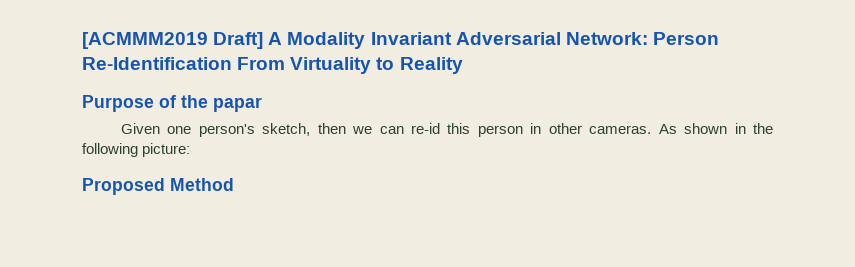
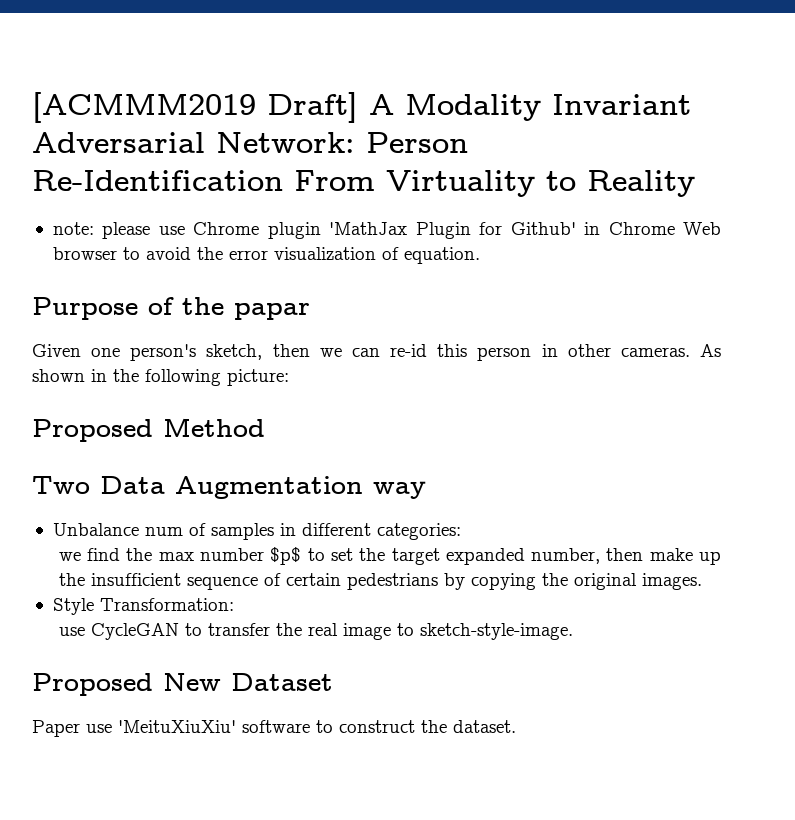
(463, 65) none -> [52,222,721,239] [52,247,480,264] // note: please use Chrome plugin 'MathJax Plugin for Github' in Chrome Web browser to avoid the error visualization of equation.
(234, 184) none -> [32,476,426,499] [52,523,461,540] [58,547,722,565] [58,573,702,590] [52,598,234,615] [58,623,573,640] [32,673,333,696] [32,720,516,737] // Two Data Augmentation way // Unbalance num of samples in different categories: // we find the max number $p$ to set the target expanded number, then make up the insufficient sequence of certain pedestrians by copying the original images. // Style Transformation: // use CycleGAN to transfer the real image to sketch-style-image. // Proposed New Dataset // Paper use 'MeituXiuXiu' software to construct the dataset.

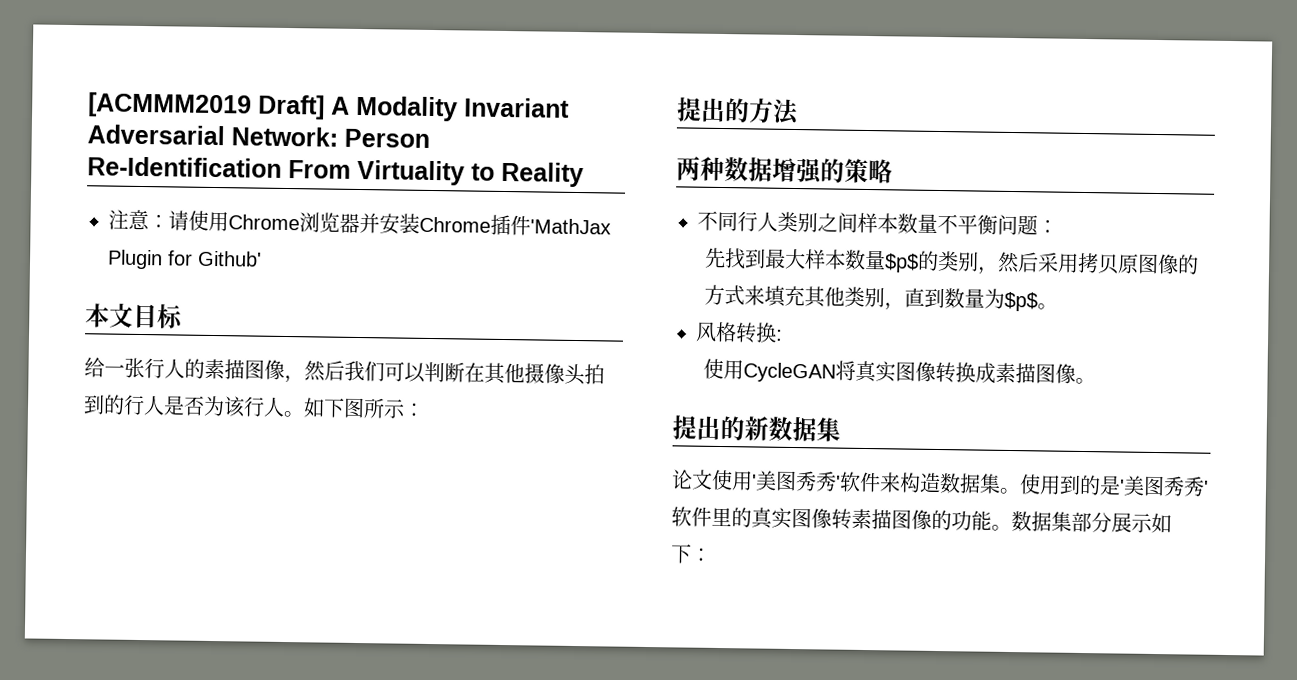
[52,222,721,239] [52,247,480,264] [32,297,310,320] [32,344,721,361] [32,369,289,386] [32,418,265,442] [32,476,426,499] [52,523,461,540] [58,547,722,565] [58,573,702,590] [52,598,234,615] [58,623,573,640] [32,673,333,696] [32,720,516,737] note: please use Chrome plugin 'MathJax Plugin for Github' in Chrome Web browser to avoid the error visualization of equation. // Purpose of the papar // Given one person's sketch, then we can re-id this person in other cameras. As shown in the following picture: // Proposed Method // Two Data Augmentation way // Unbalance num of samples in different categories: // we find the max number $p$ to set the target expanded number, then make up the insufficient sequence of certain pedestrians by copying the original images. // Style Transformation: // use CycleGAN to transfer the real image to sketch-style-image. // Proposed New Dataset // Paper use 'MeituXiuXiu' software to construct the dataset. -> [108,209,611,236] [107,249,262,270] [85,303,184,329] [84,357,605,386] [83,394,425,419] [677,97,800,126] [676,156,893,185] [697,210,1058,236] [704,247,1199,275] [703,284,1058,312] [695,321,783,344] [702,358,1096,385] [672,415,841,442] [671,469,1209,497] [671,506,1172,534] [670,543,712,564] 注意：请使用Chrome浏览器并安装Chrome插件'MathJax Plugin for Github' // 本文目标 // 给一张行人的素描图像，然后我们可以判断在其他摄像头拍到的行人是否为该行人。如下图所示： // 提出的方法 // 两种数据增强的策略 // 不同行人类别之间样本数量不平衡问题： // 先找到最大样本数量$p$的类别，然后采用拷贝原图像的方式来填充其他类别，直到数量为$p$。 // 风格转换: // 使用CycleGAN将真实图像转换成素描图像。 // 提出的新数据集 // 论文使用'美图秀秀'软件来构造数据集。使用到的是'美图秀秀'软件里的真实图像转素描图像的功能。数据集部分展示如下：

